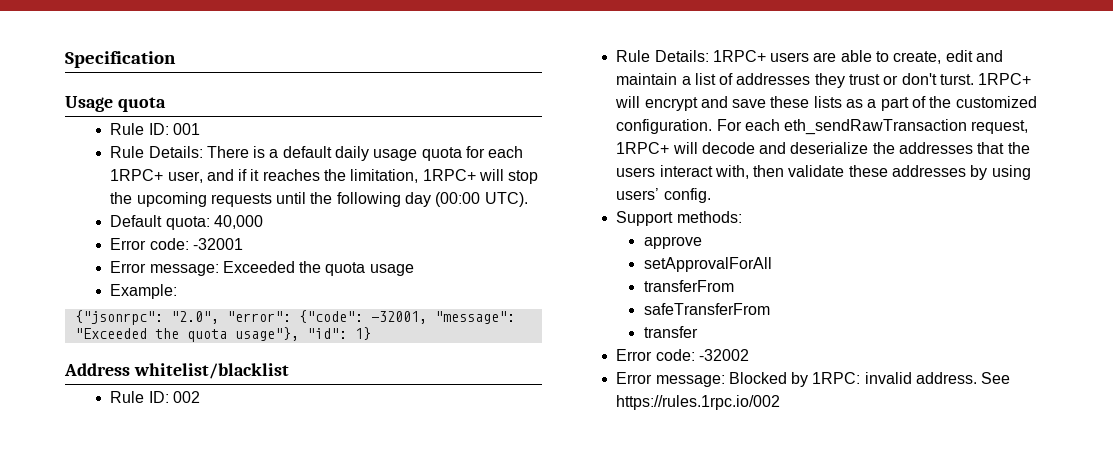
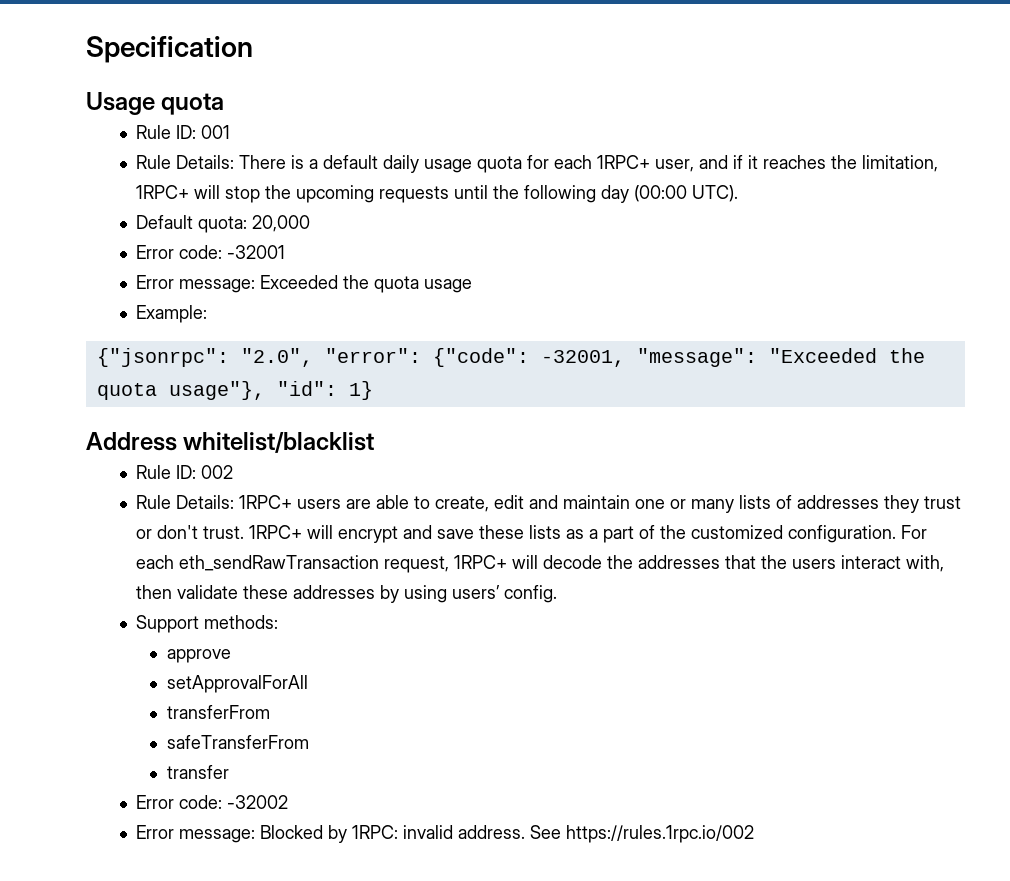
[213,215,263,229] 40,000 -> [252,215,311,232] 20,000
[681,73,716,85] a list -> [635,495,772,513] one or many lists
[940,74,975,85] turst. -> [203,526,245,539] trust.
[759,142,869,154] and deserialize -> (603, 562) none

